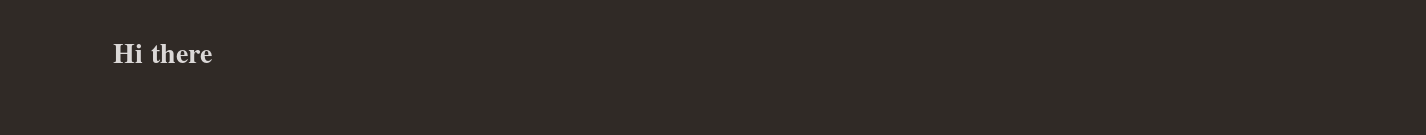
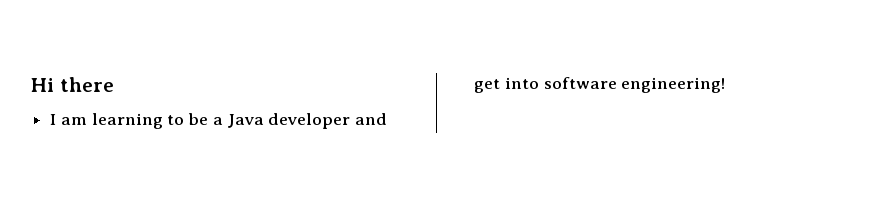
(212, 53) none -> [50,113,388,129] [474,77,726,93] // I am learning to be a Java developer and get into software engineering!

